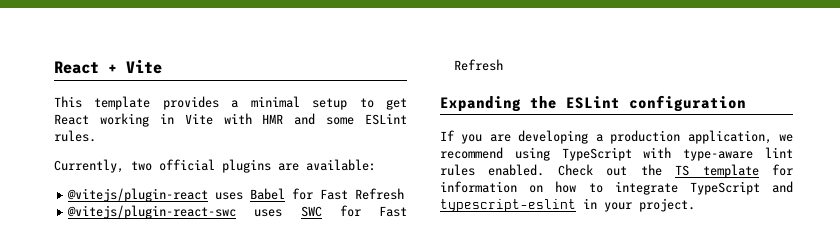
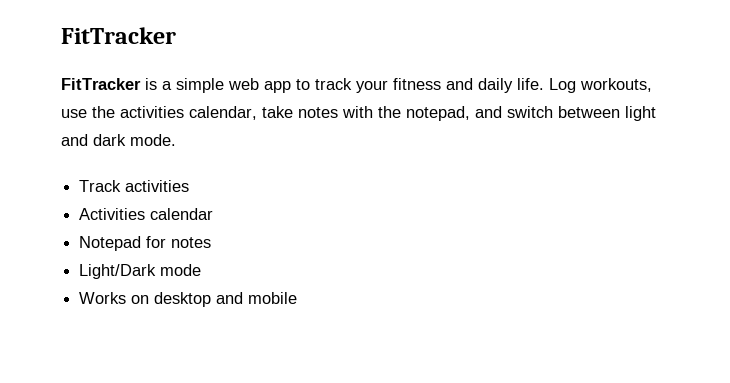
[54,59,162,74] [54,96,407,110] [54,113,407,127] [54,130,96,142] [54,159,376,173] [67,188,405,202] [67,205,408,219] [454,59,504,71] [440,95,746,112] [440,130,793,144] [440,147,793,161] [440,164,793,178] [440,181,793,195] [440,198,695,212] React + Vite // This template provides a minimal setup to get React working in Vite with HMR and some ESLint rules. // Currently, two official plugins are available: // @vitejs/plugin-react uses Babel for Fast Refresh // @vitejs/plugin-react-swc uses SWC for Fast Refresh // Expanding the ESLint configuration // If you are developing a production application, we recommend using TypeScript with type-aware lint rules enabled. Check out the TS template for information on how to integrate TypeScript and typescript-eslint in your project. -> [61,27,176,44] [61,78,652,93] [61,106,656,121] [61,134,176,146] [79,180,190,192] [79,208,214,220] [79,236,212,251] [79,264,202,279] [79,292,298,307] FitTracker // FitTracker is a simple web app to track your fitness and daily life. Log workouts, use the activities calendar, take notes with the notepad, and switch between light and dark mode. // Track activities // Activities calendar // Notepad for notes // Light/Dark mode // Works on desktop and mobile

